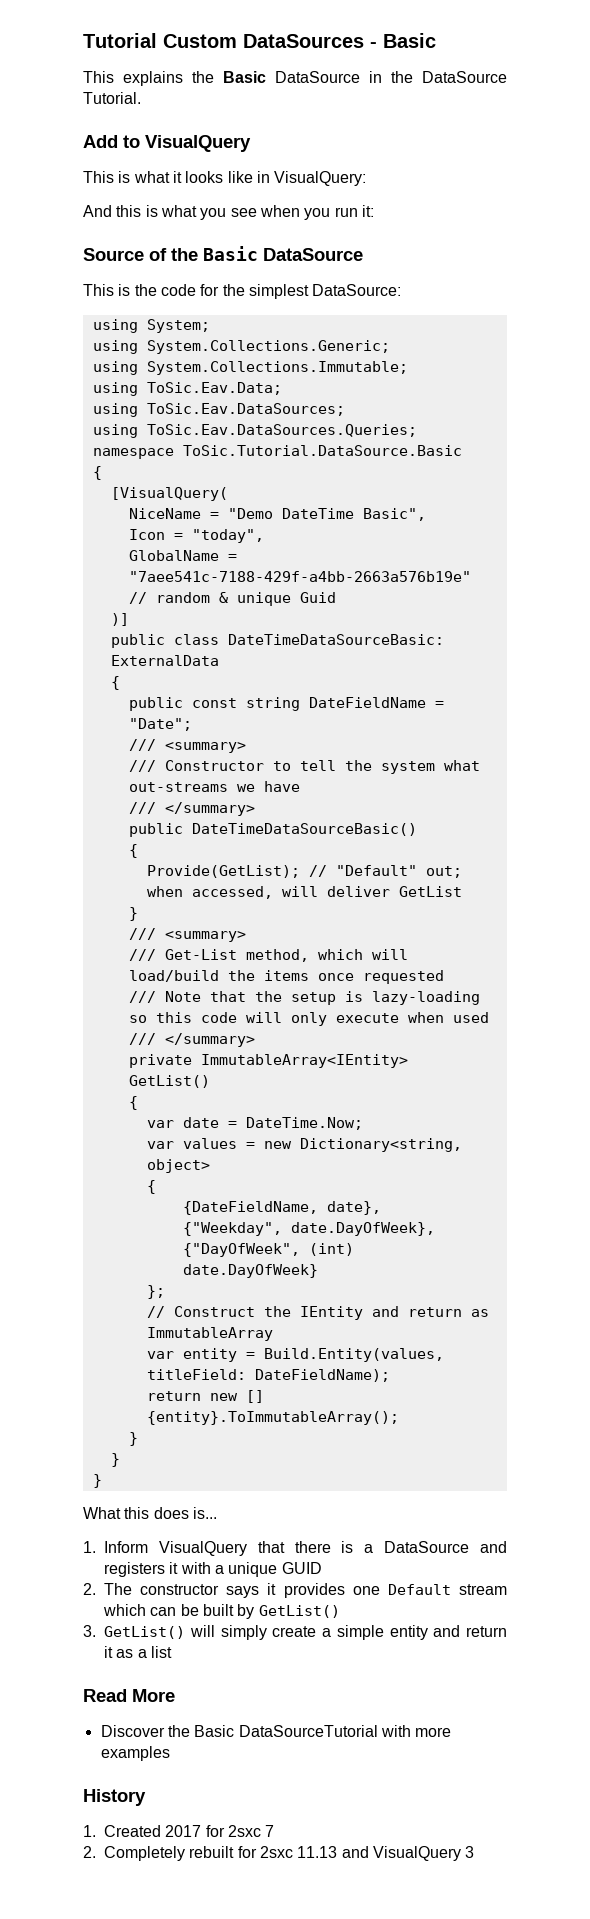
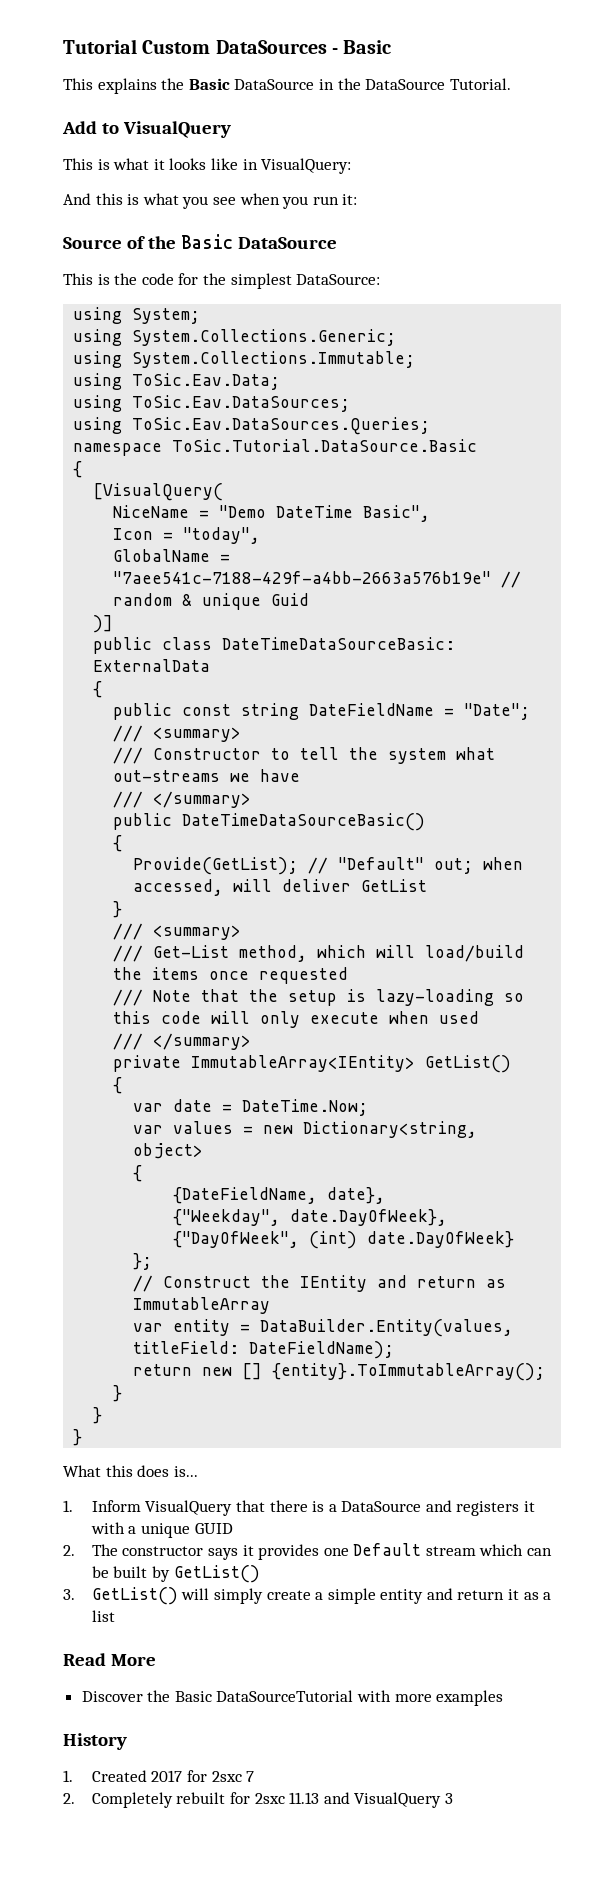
[263,1348,444,1362] Build.Entity(values, -> [260,1319,514,1337] DataBuilder.Entity(values,

